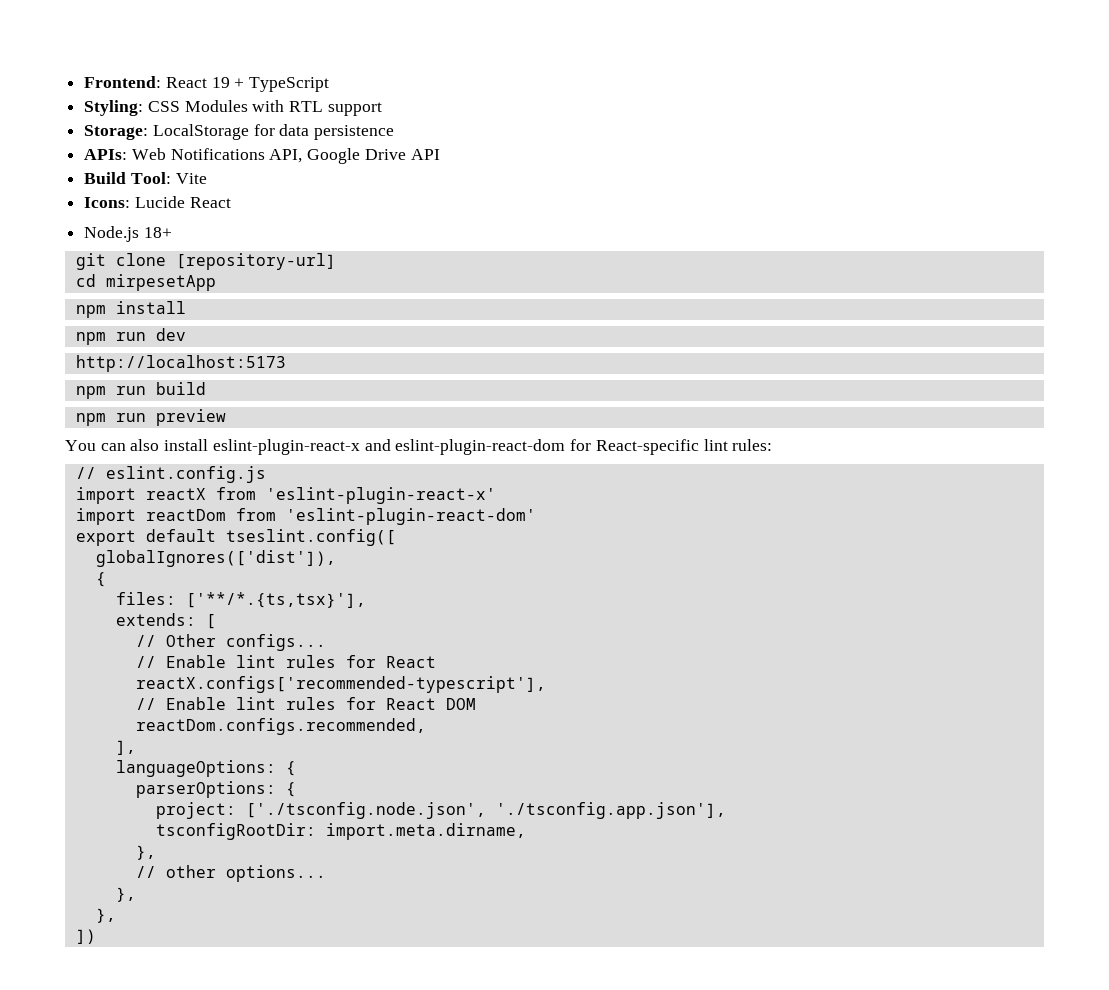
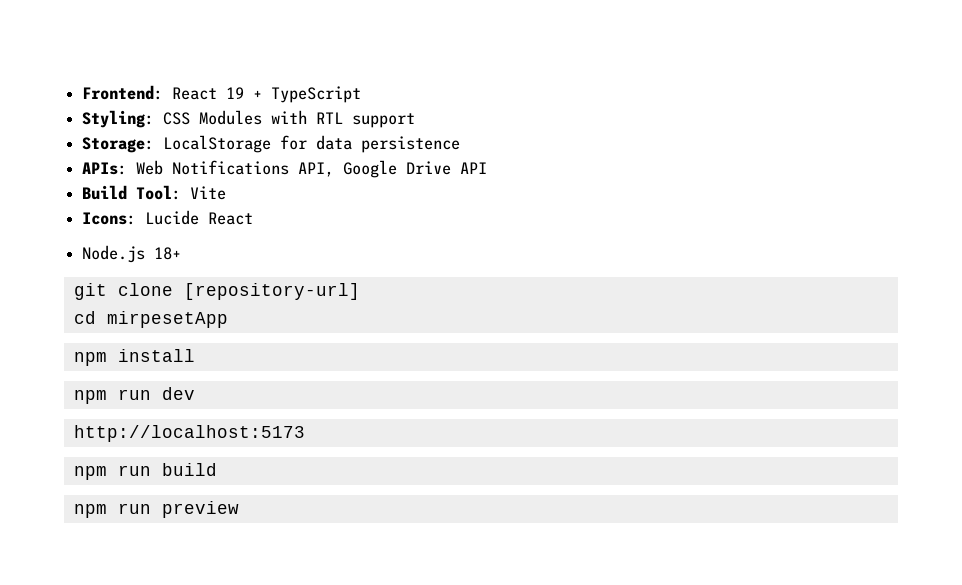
[65,439,773,455] [75,466,266,483] [75,487,496,504] [75,508,536,525] [75,529,396,546] [95,550,336,567] [95,572,106,587] [115,592,366,608] [115,613,216,629] [135,634,326,651] [135,655,436,668] [135,676,546,693] [135,697,476,710] [135,718,426,735] [115,740,136,755] [115,760,296,777] [135,781,296,798] [155,802,726,819] [155,823,526,840] [135,845,156,860] [135,865,326,882] [115,887,136,902] [95,908,116,923] [75,929,96,944] // You can also install eslint-plugin-react-x and eslint-plugin-react-dom for React-specific lint rules: // // eslint.config.js // import reactX from 'eslint-plugin-react-x' // import reactDom from 'eslint-plugin-react-dom' // export default tseslint.config([ // globalIgnores(['dist']), // { // files: ['**/*.{ts,tsx}'], // extends: [ // // Other configs... // // Enable lint rules for React // reactX.configs['recommended-typescript'], // // Enable lint rules for React DOM // reactDom.configs.recommended, // ], // languageOptions: { // parserOptions: { // project: ['./tsconfig.node.json', './tsconfig.app.json'], // tsconfigRootDir: import.meta.dirname, // }, // // other options... // }, // }, // ]) -> (239, 509) none

